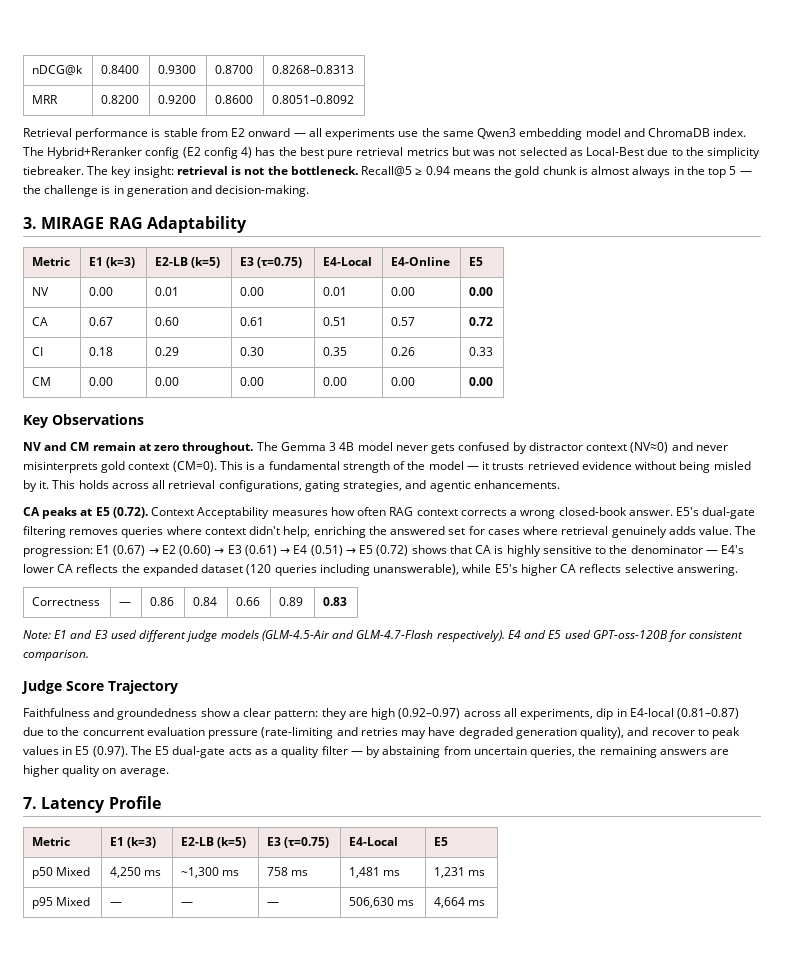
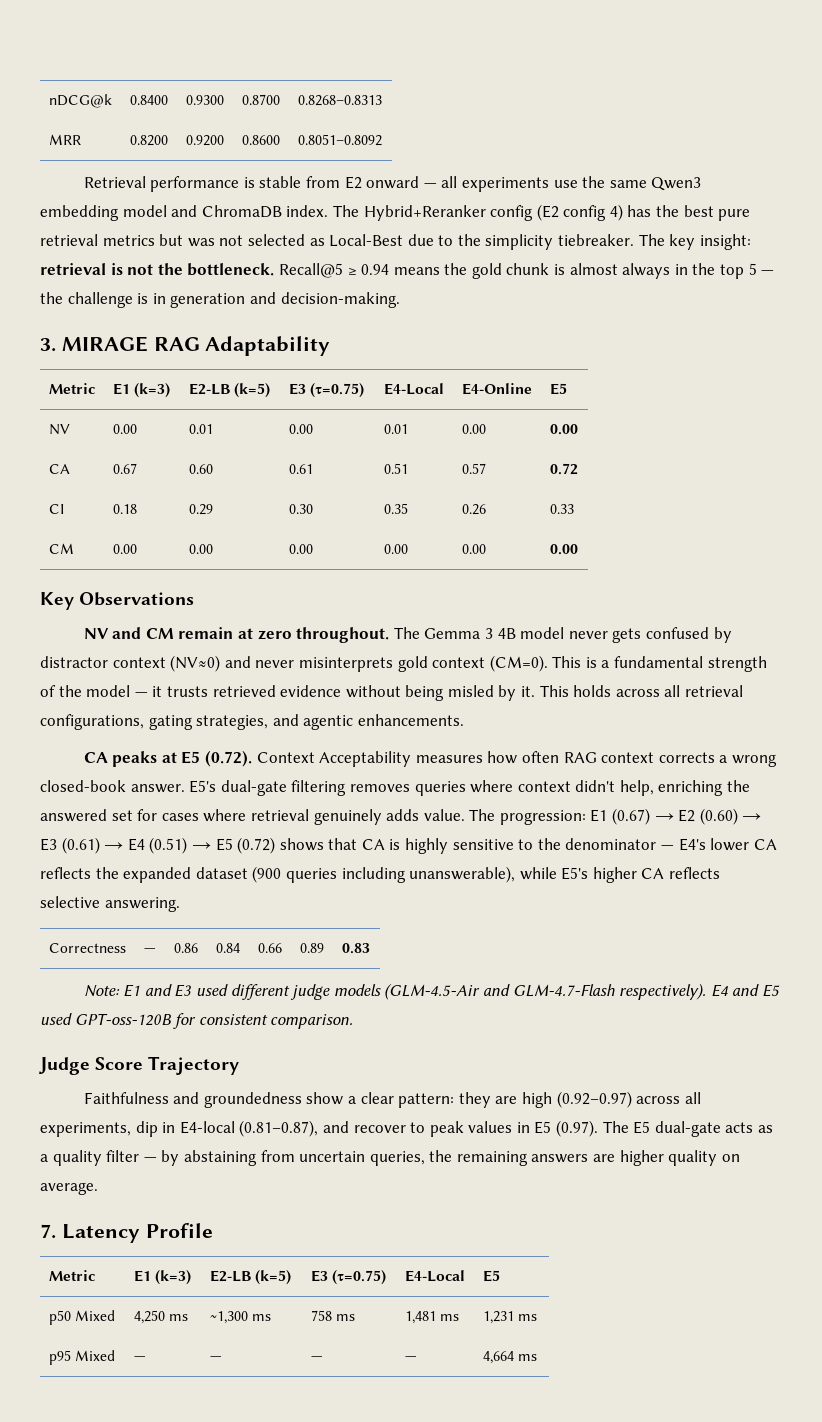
[246,564,272,575] (120 -> [252,866,282,883] (900
[677,708,740,719] [23,727,625,739] (0.81–0.87) due to the concurrent evaluation pressure (rate-limiting and retries may have degraded generation quality), -> [239,1120,319,1137] (0.81–0.87),
[349,897,415,908] 506,630 ms -> [404,1356,417,1361] —

